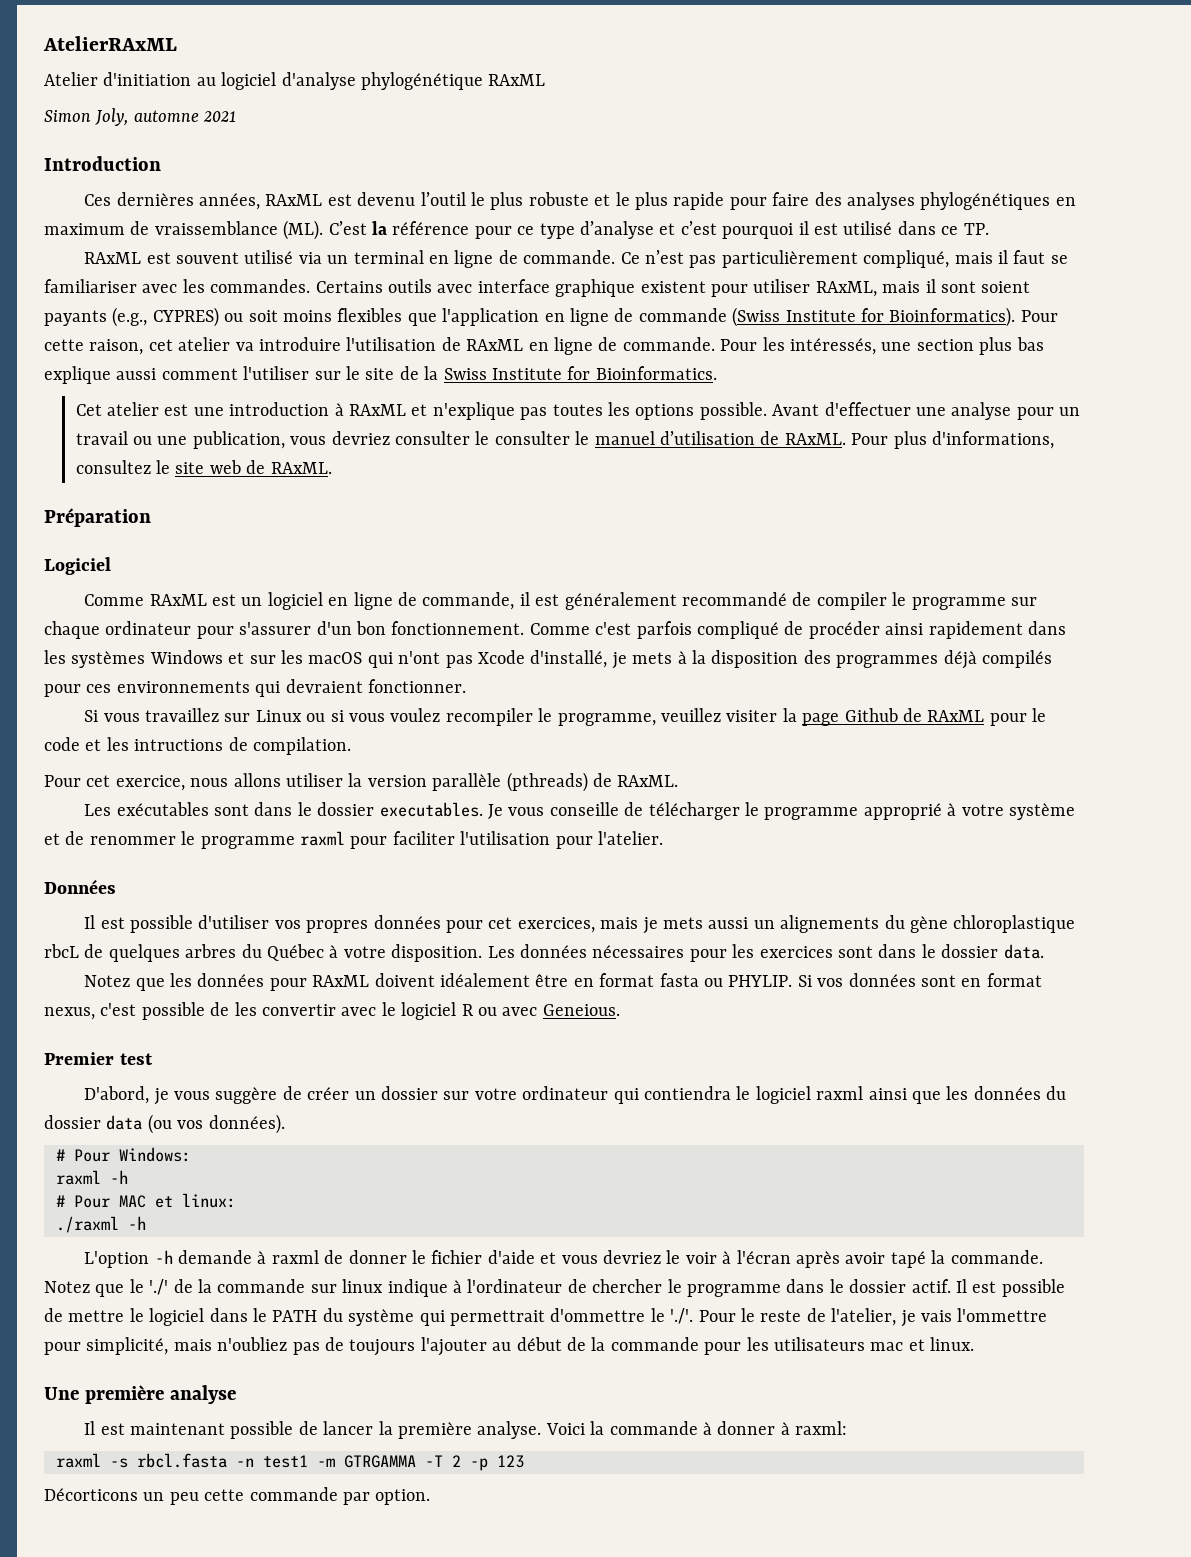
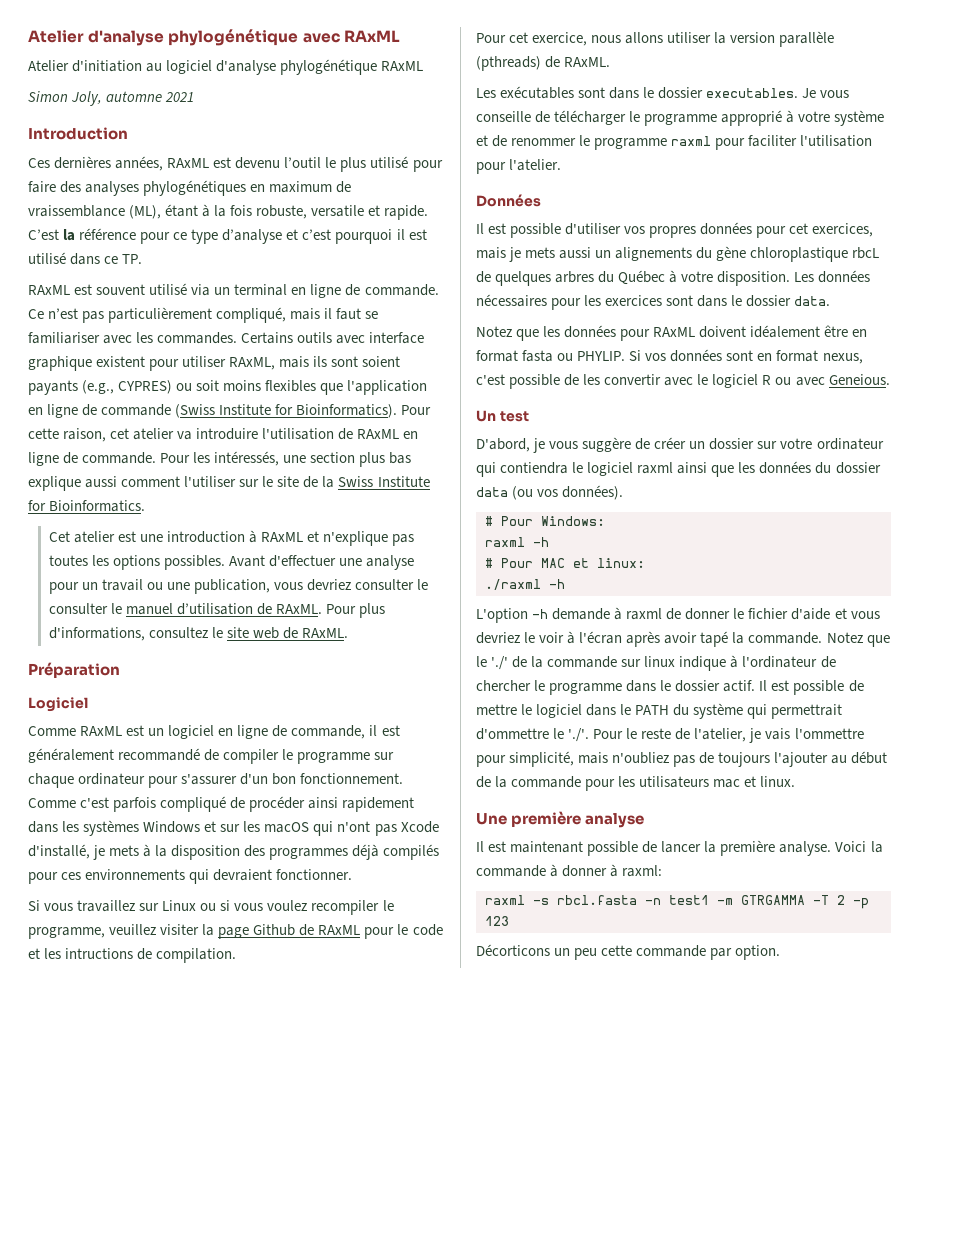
[43,36,177,51] AtelierRAxML -> [28,29,400,46] Atelier d'analyse phylogénétique avec RAxML
[528,192,725,210] robuste et le plus rapide -> [370,156,409,168] utilisé
[283,220,324,240] (ML). -> [129,204,429,220] (ML), étant à la fois robuste, versatile et rapide.
[925,279,936,293] il -> [313,356,328,367] ils
[699,402,767,420] possible. -> [163,555,225,570] possibles.
[44,1052,114,1065] Premier -> [476,410,496,422] Un

